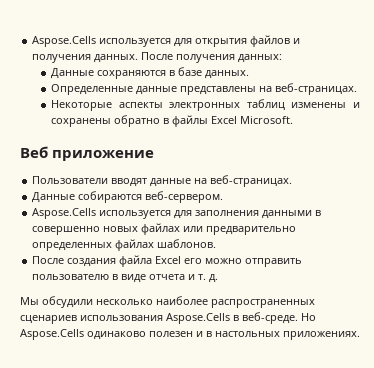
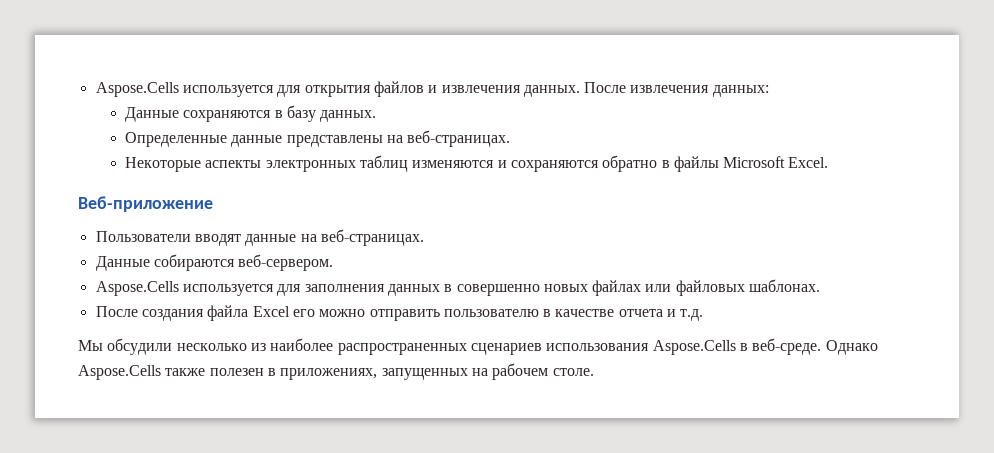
[32,54,92,63] получения -> [441,85,521,93] извлечения
[176,54,236,63] получения -> [630,85,710,93] извлечения
[178,67,203,76] базе -> [286,105,316,122] базу
[291,102,360,108] [51,115,294,127] [20,146,155,161] изменены и сохранены обратно в файлы Excel Microsoft. // Веб приложение -> [412,155,829,172] [78,196,213,212] изменяются и сохраняются обратно в файлы Microsoft Excel. // Веб-приложение
[262,210,313,219] данными -> [387,284,440,296] данных
[206,226,297,235] [32,239,217,251] предварительно определенных файлах шаблонов. -> [675,279,821,296] файловых шаблонах.
[121,274,147,283] виде -> [555,309,615,317] качестве
[198,274,219,283] т. д. -> [680,309,704,321] т.д.
(153, 302) none -> [250,343,266,351] из
[301,313,316,321] [20,329,360,340] Но Aspose.Cells одинаково полезен и в настольных приложениях. -> [825,340,878,355] [78,363,594,380] Однако Aspose.Cells также полезен в приложениях, запущенных на рабочем столе.

